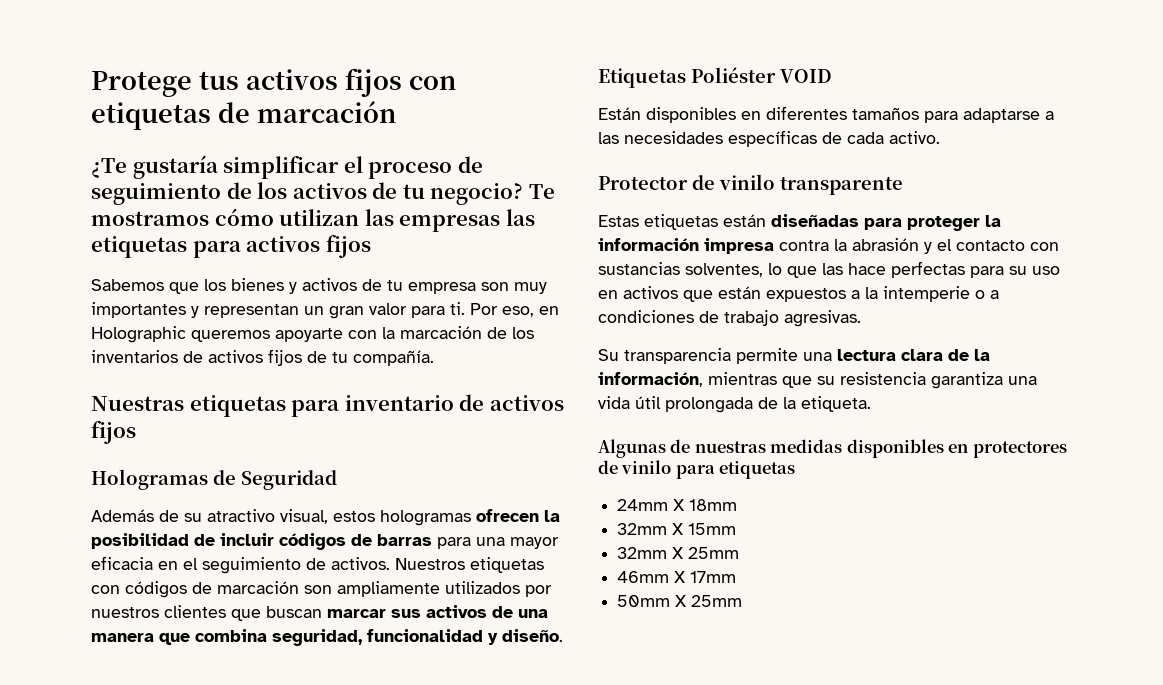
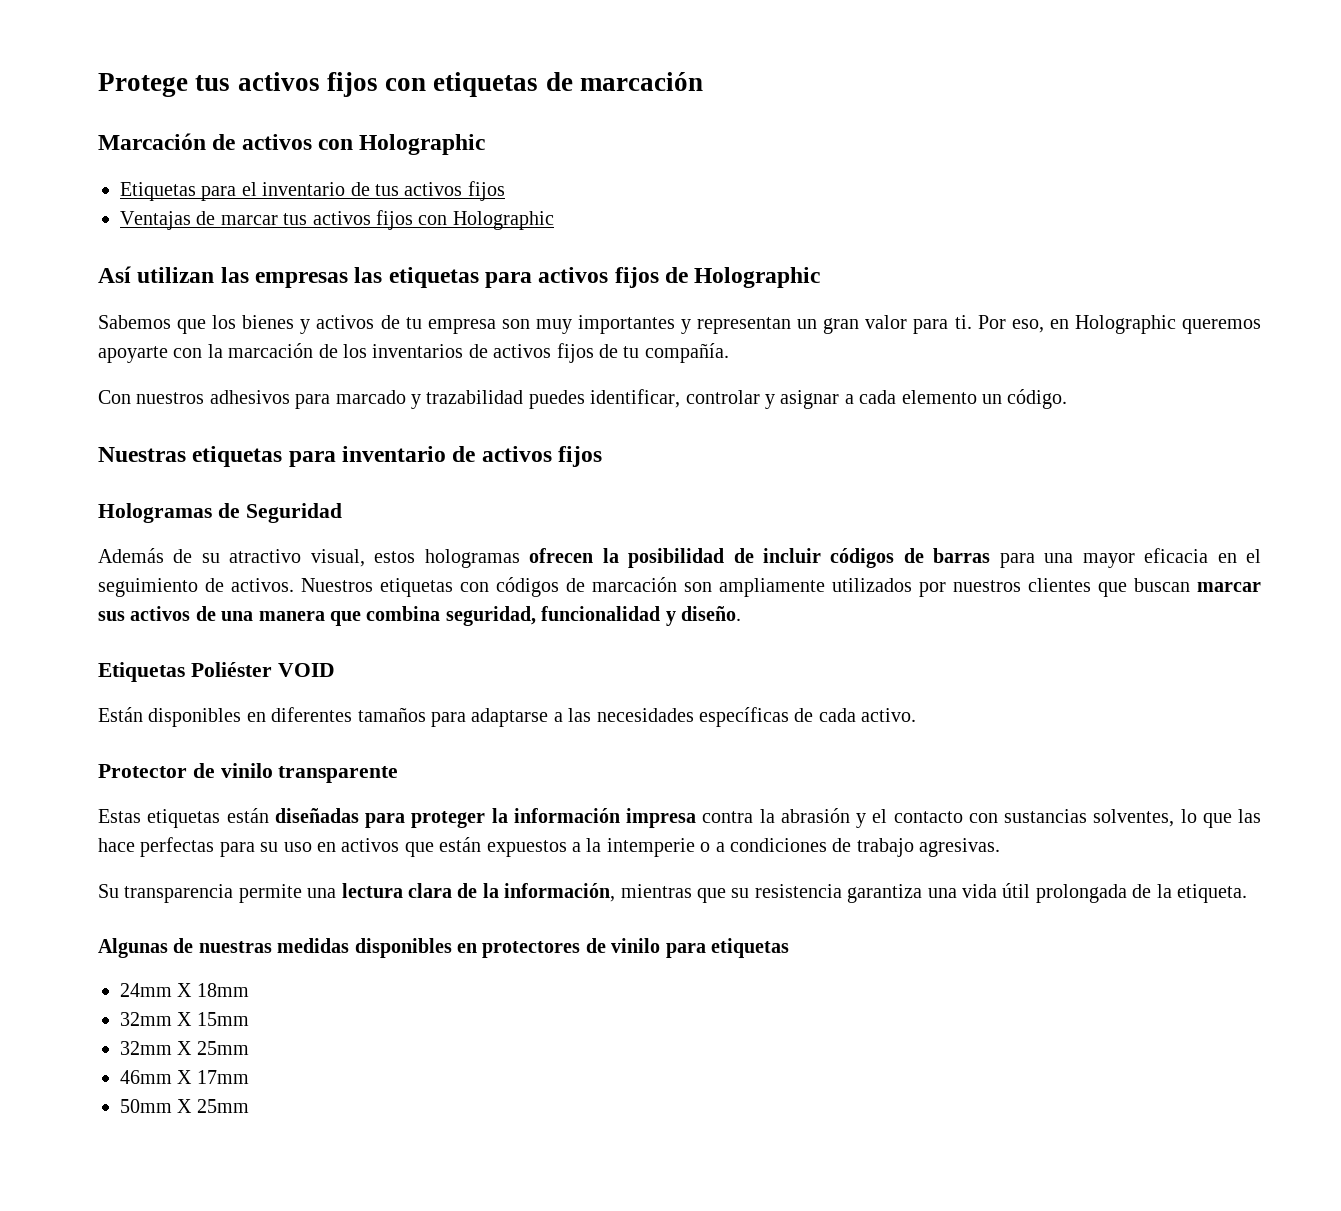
[91,155,483,179] [91,182,555,205] [91,208,274,226] ¿Te gustaría simplificar el proceso de seguimiento de los activos de tu negocio? Te mostramos cómo -> [98,133,486,155] [120,181,505,201] [120,210,554,230] [98,266,131,283] Marcación de activos con Holographic // Etiquetas para el inventario de tus activos fijos // Ventajas de marcar tus activos fijos con Holographic // Así
(371, 246) none -> [665,267,821,288] de Holographic
(434, 358) none -> [98,389,1068,409] // Con nuestros adhesivos para marcado y trazabilidad puedes identificar, controlar y asignar a cada elemento un código.

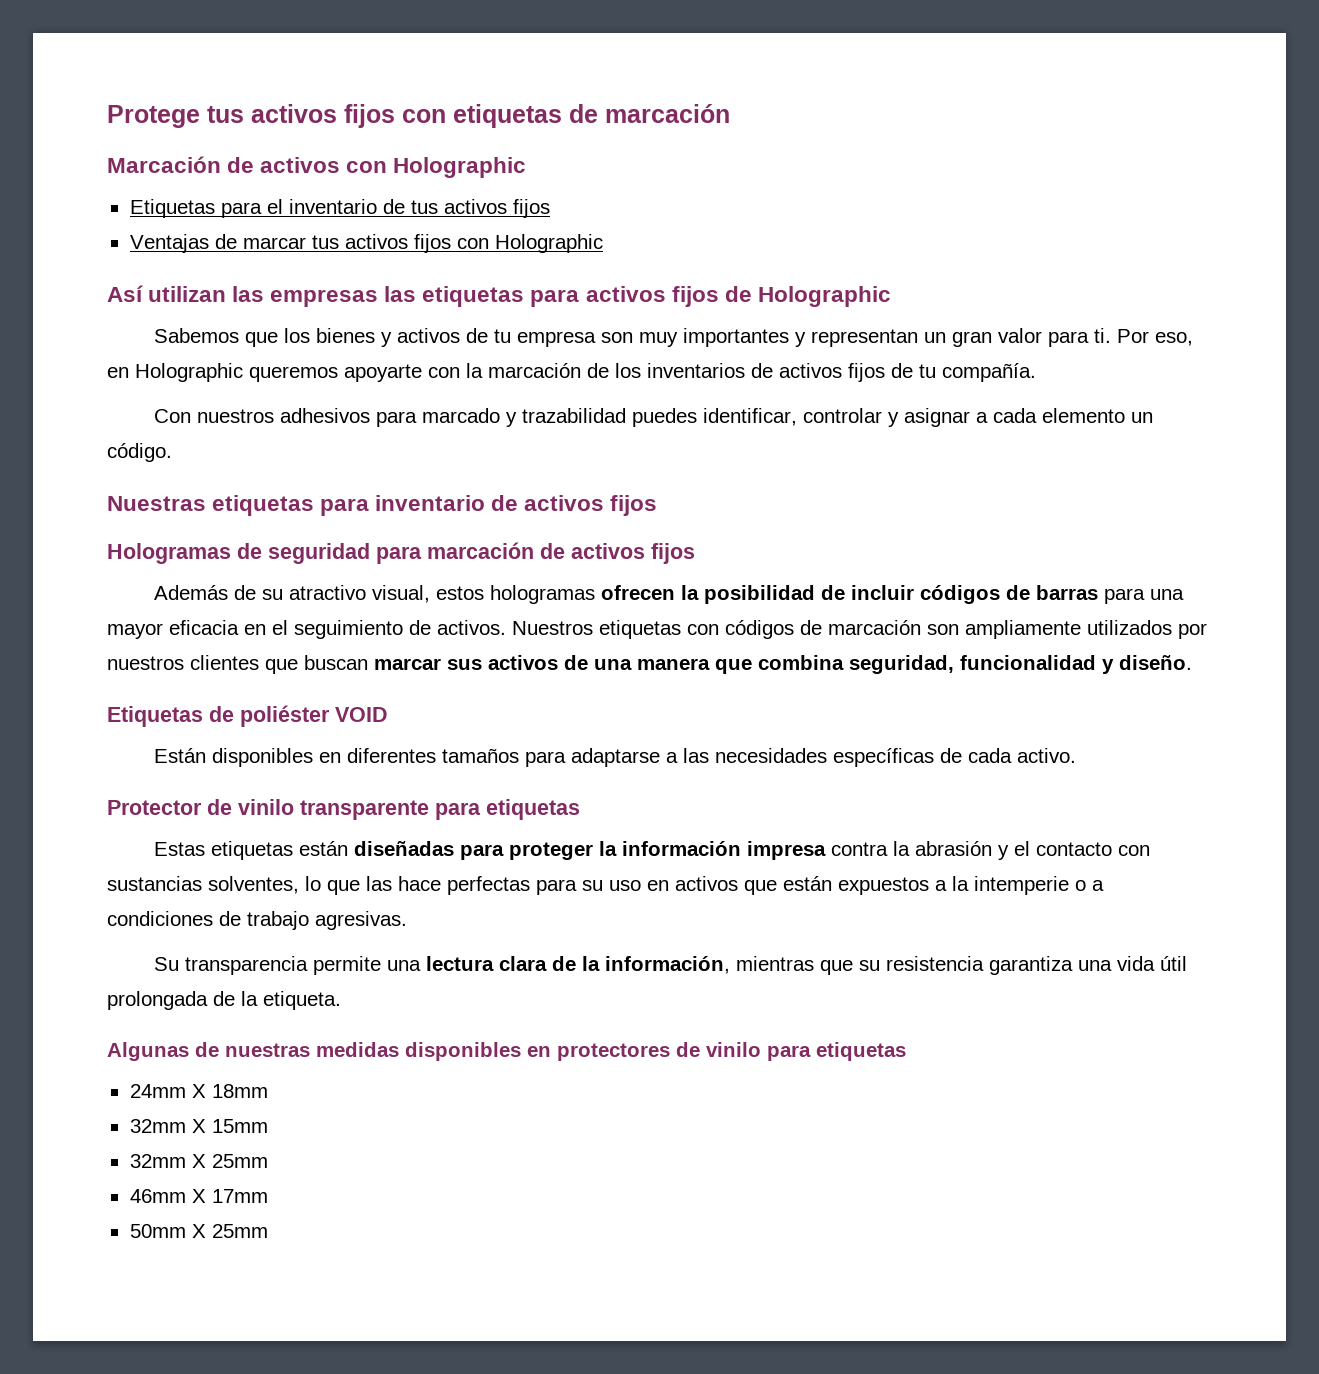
[245,503,342,523] Seguridad -> [268,542,695,564] seguridad para marcación de activos fijos
[190,662,272,677] Poliéster -> [209,705,330,727] de poliéster
(399, 774) none -> [435,799,580,820] para etiquetas

